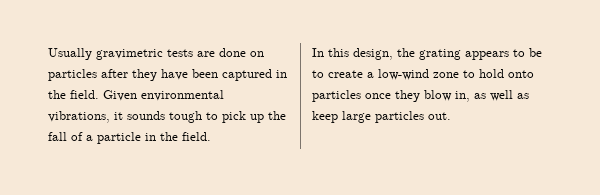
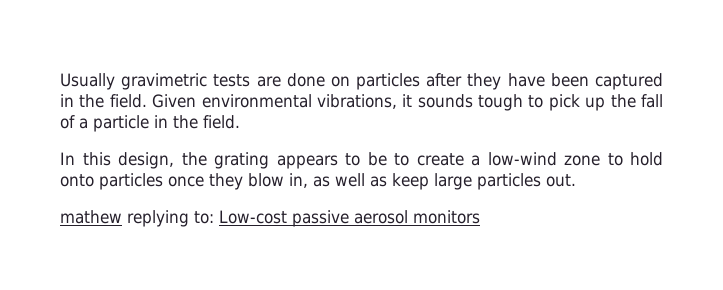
(451, 116) none -> [60,210,480,227] // mathew replying to: Low-cost passive aerosol monitors

